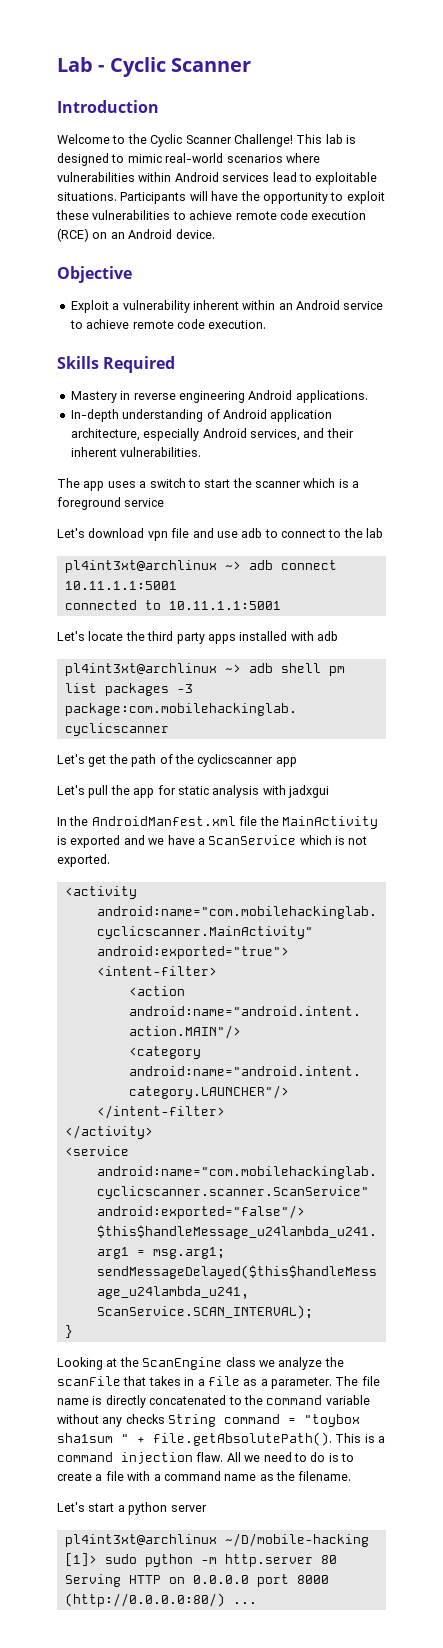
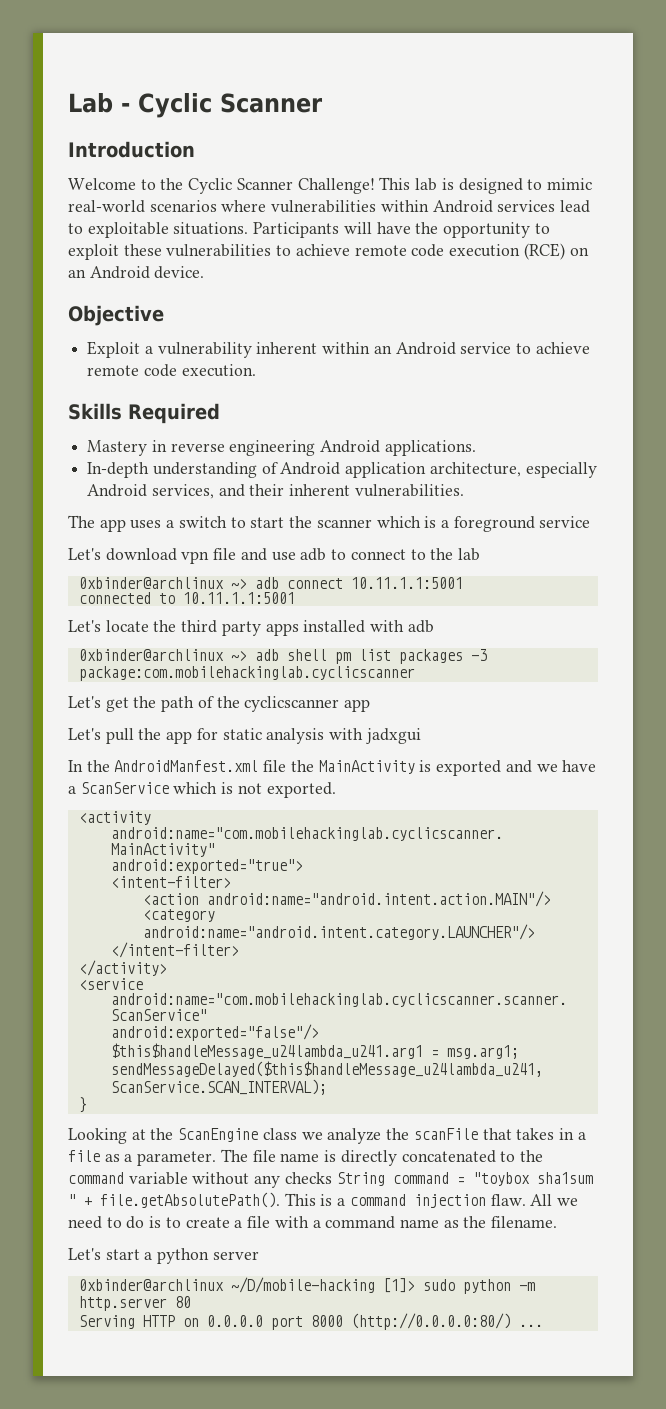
[64,560,217,573] pl4int3xt@archlinux -> [78,577,224,589] 0xbinder@archlinux
[64,663,217,676] pl4int3xt@archlinux -> [78,649,224,661] 0xbinder@archlinux
[64,1534,217,1547] pl4int3xt@archlinux -> [78,1279,224,1291] 0xbinder@archlinux

